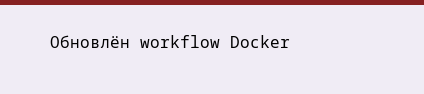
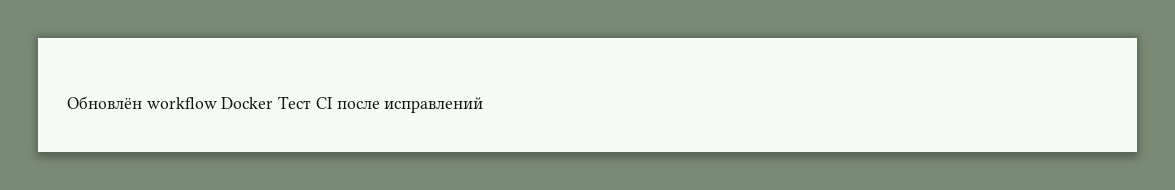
(290, 41) none -> [278,96,484,113] Тест CI после исправлений

